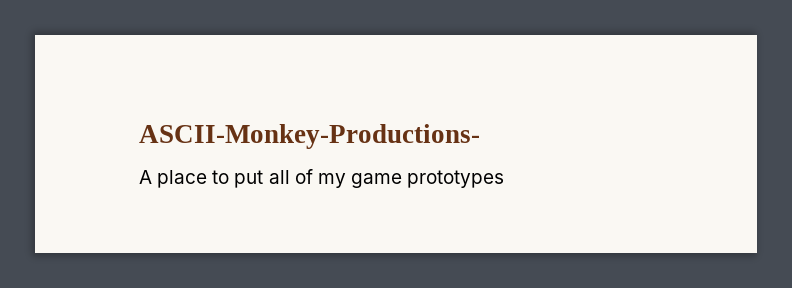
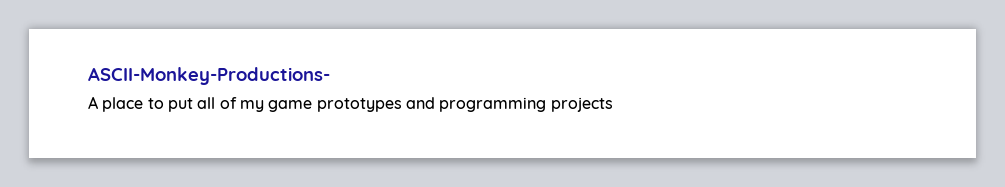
(505, 179) none -> [405,97,613,112] and programming projects

